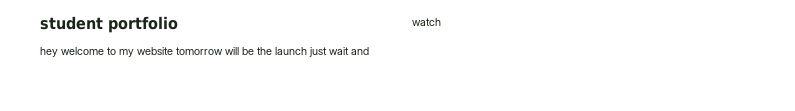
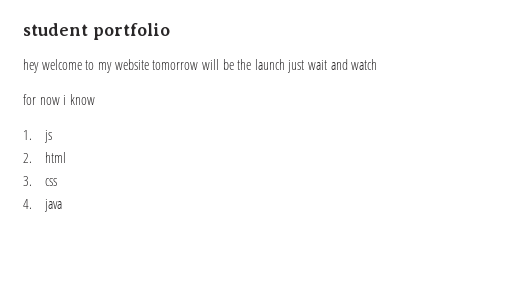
(441, 22) none -> [23,94,95,105] [23,130,52,143] [23,152,66,163] [23,176,57,186] [23,199,62,212] // for now i know // 1. js // 2. html // 3. css // 4. java

